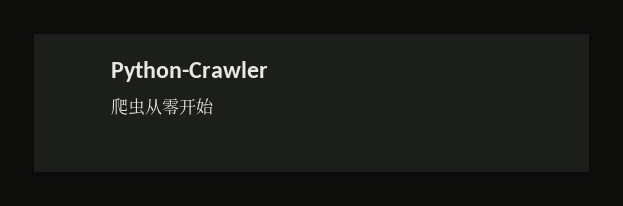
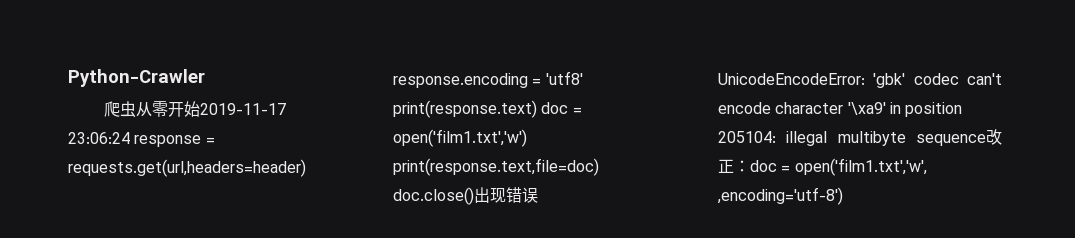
(214, 106) none -> [199,103,286,115] [68,132,215,147] [68,159,306,177] [393,71,583,88] [393,100,582,118] [393,129,527,147] [393,158,599,176] [393,187,538,205] [718,73,1002,88] [718,102,963,117] [718,129,1002,146] [718,158,927,176] [717,187,843,205] 2019-11-17 23:06:24 response = requests.get(url,headers=header) response.encoding = 'utf8' print(response.text) doc = open('film1.txt','w') print(response.text,file=doc) doc.close()出现错误UnicodeEncodeError: 'gbk' codec can't encode character '\xa9' in position 205104: illegal multibyte sequence改正：doc = open('film1.txt','w', ,encoding='utf-8')

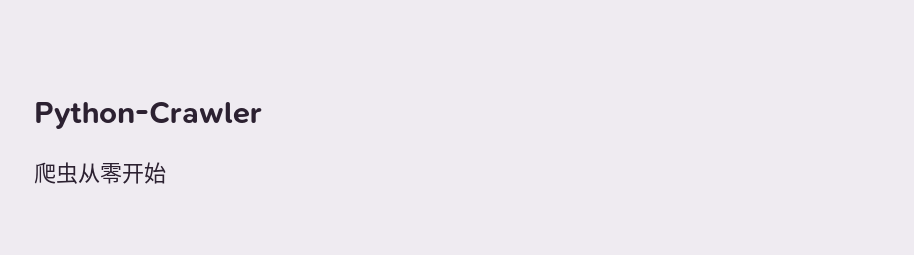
[199,103,286,115] [68,132,215,147] [68,159,306,177] [393,71,583,88] [393,100,582,118] [393,129,527,147] [393,158,599,176] [393,187,538,205] [718,73,1002,88] [718,102,963,117] [718,129,1002,146] [718,158,927,176] [717,187,843,205] 2019-11-17 23:06:24 response = requests.get(url,headers=header) response.encoding = 'utf8' print(response.text) doc = open('film1.txt','w') print(response.text,file=doc) doc.close()出现错误UnicodeEncodeError: 'gbk' codec can't encode character '\xa9' in position 205104: illegal multibyte sequence改正：doc = open('film1.txt','w', ,encoding='utf-8') -> (166, 173) none

